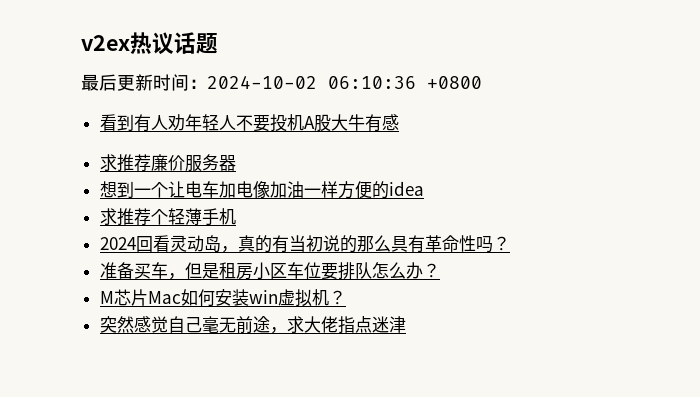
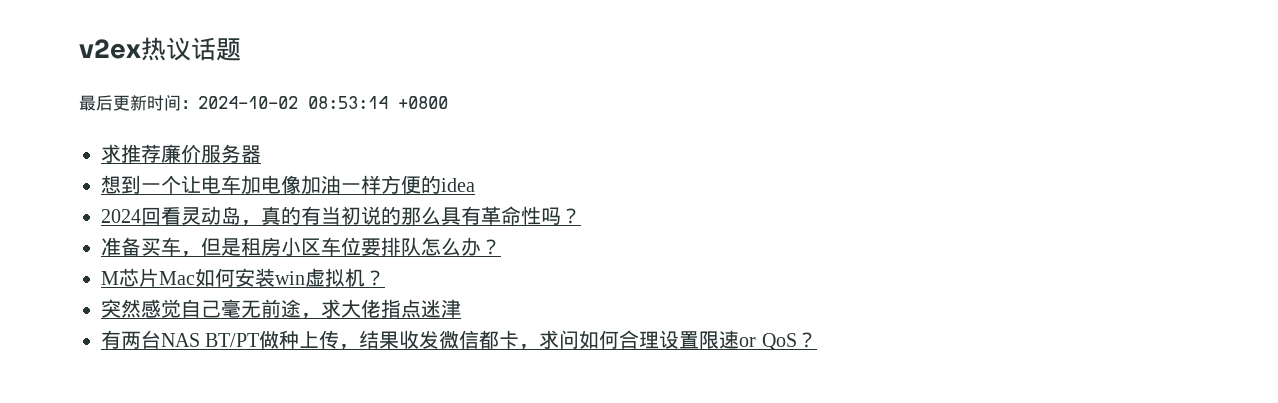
[328,76,416,89] 06:10:36 -> [308,96,388,109] 08:53:14
[99,114,399,132] // 看到有人劝年轻人不要投机A股大牛有感 -> (448, 102) none
[99,208,236,226] // 求推荐个轻薄手机 -> (475, 185) none
(406, 324) none -> [101,330,817,350] // 有两台NAS BT/PT做种上传，结果收发微信都卡，求问如何合理设置限速or QoS？

